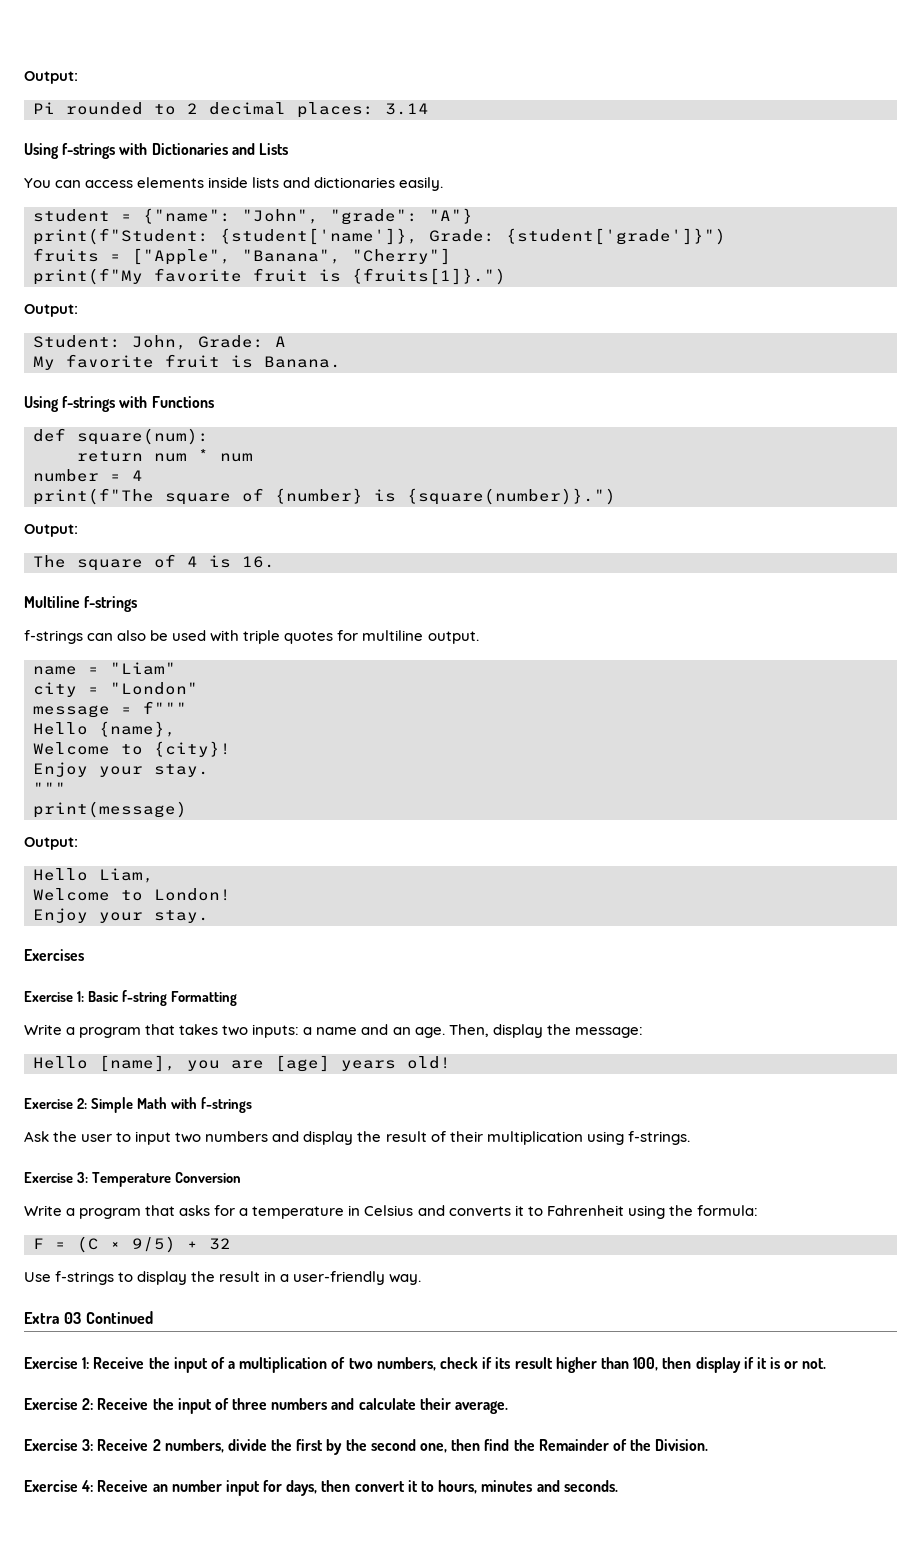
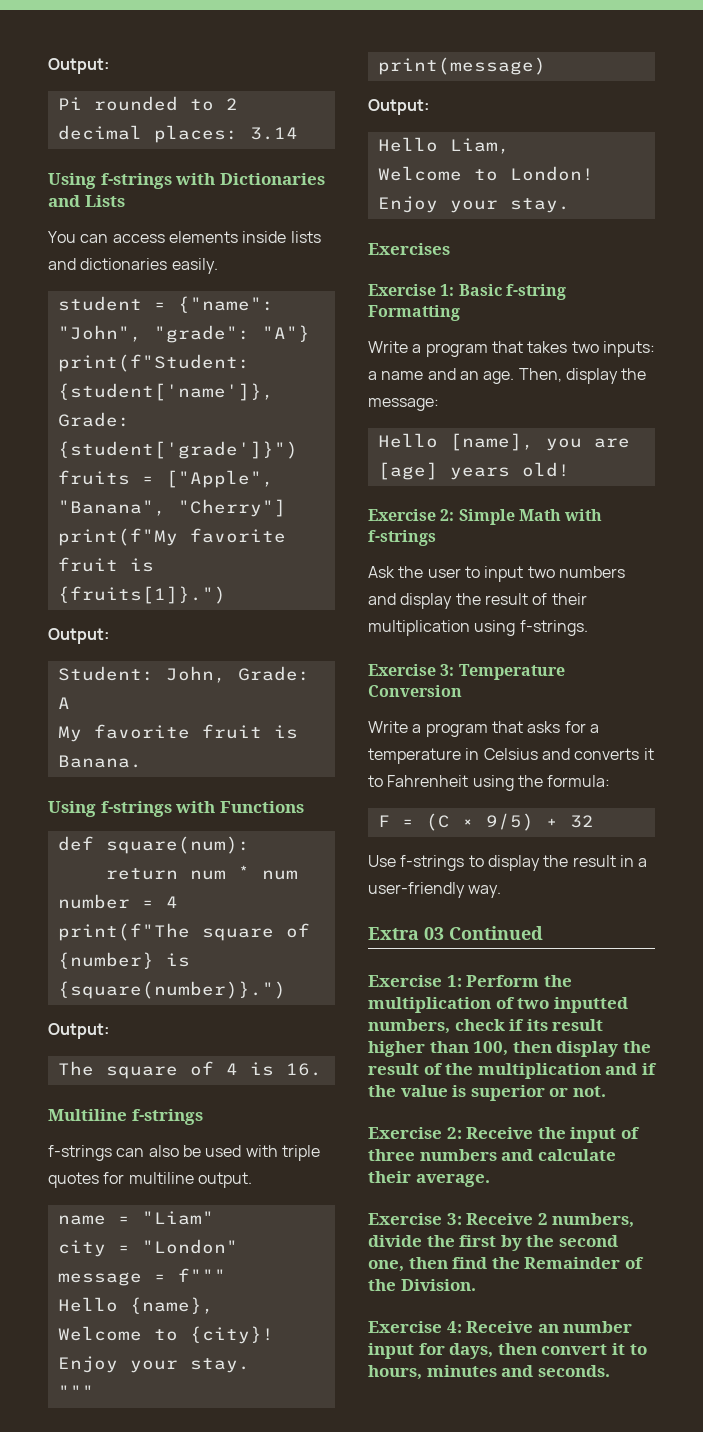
[93,1357,236,1373] Receive the input of a -> [466,975,572,987] Perform the
(373, 1363) none -> [553,997,628,1013] inputted
[743,1357,781,1369] if it is -> [622,1041,651,1053] [368,1063,657,1079] [368,1085,545,1101] the result of the multiplication and if the value is superior

